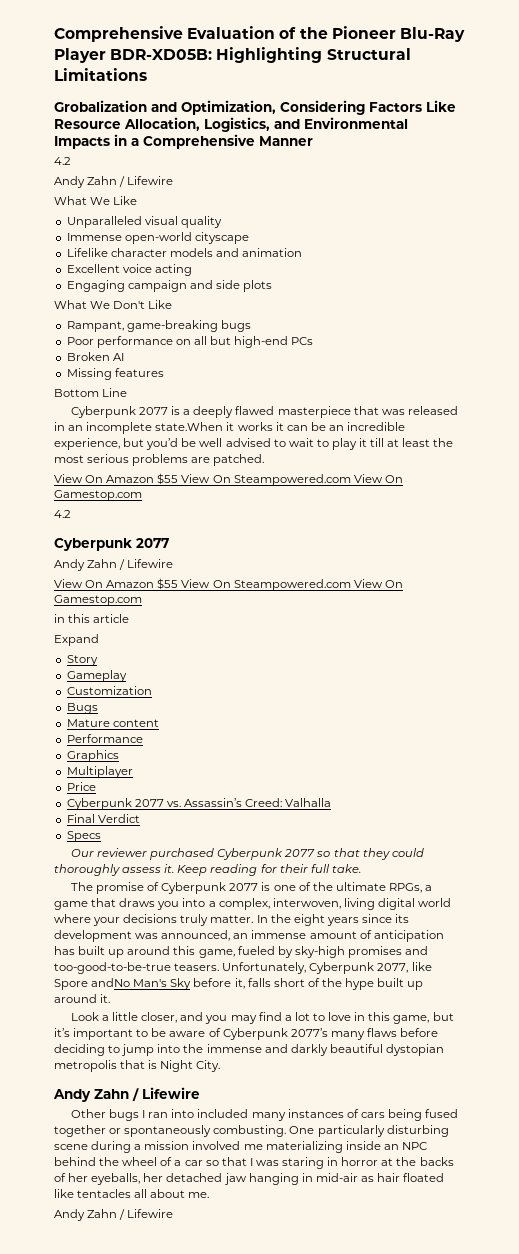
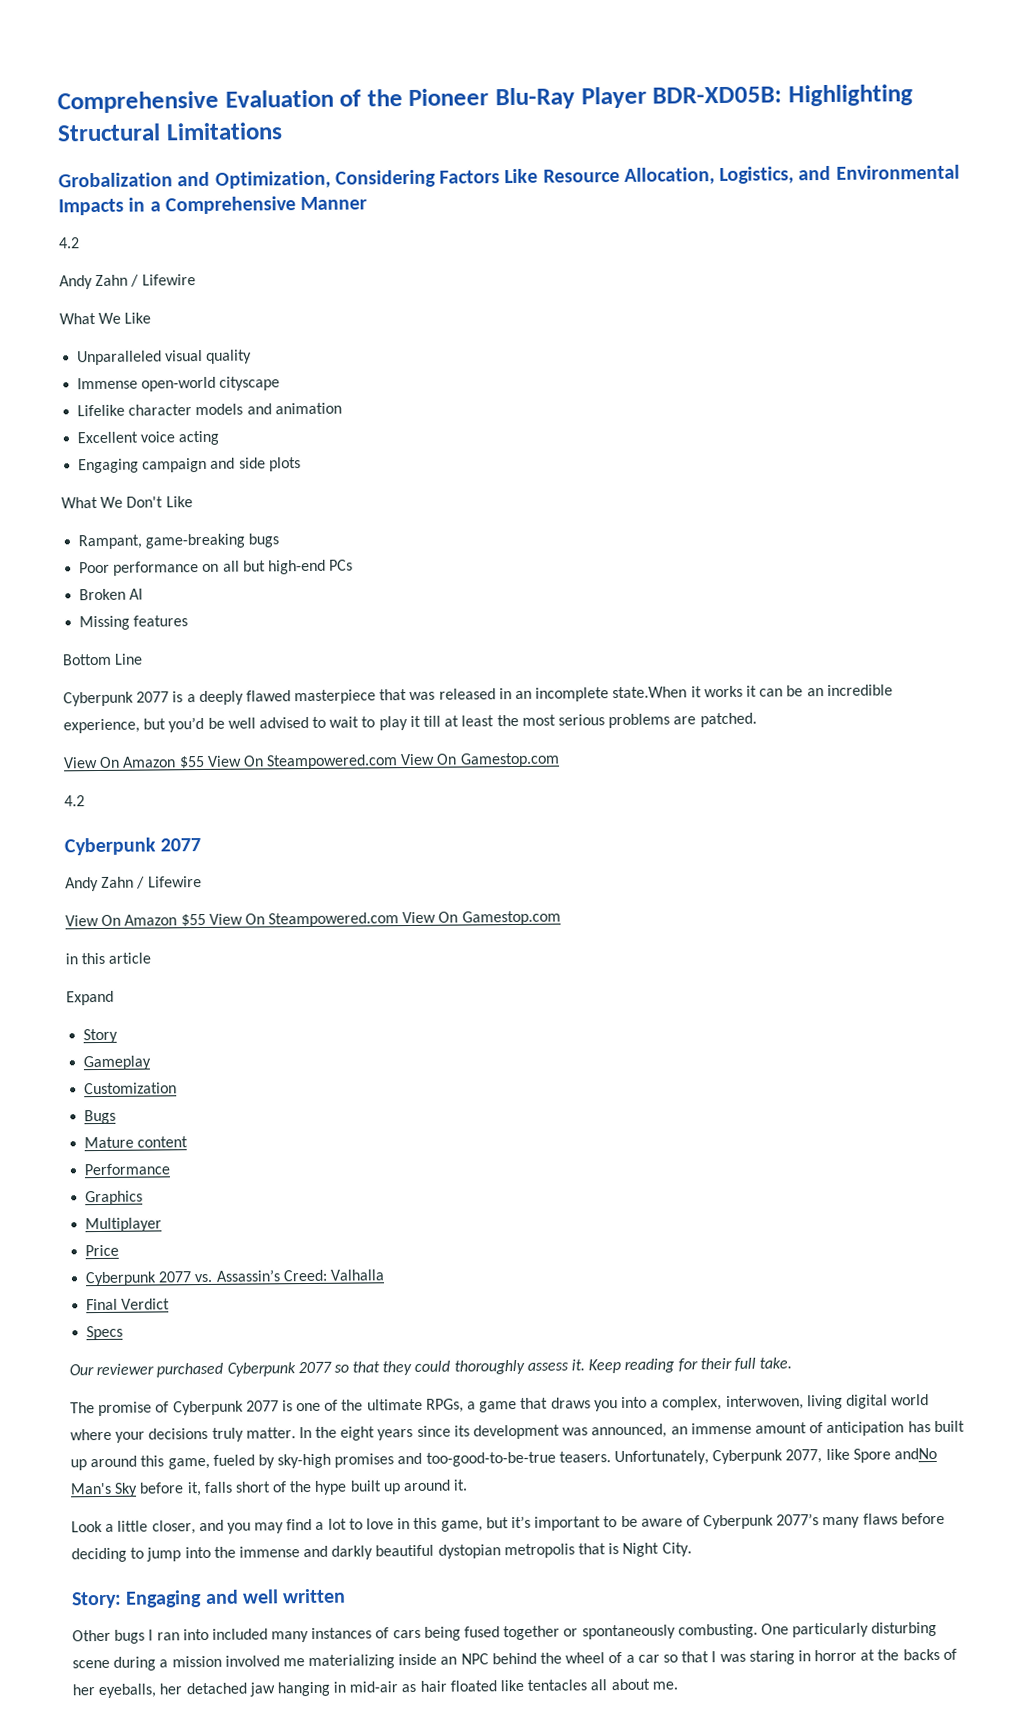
[53,1087,200,1102] Andy Zahn / Lifewire -> [71,1588,347,1609] Story: Engaging and well written
[54,1209,174,1221] // Andy Zahn / Lifewire -> (678, 1685) none

